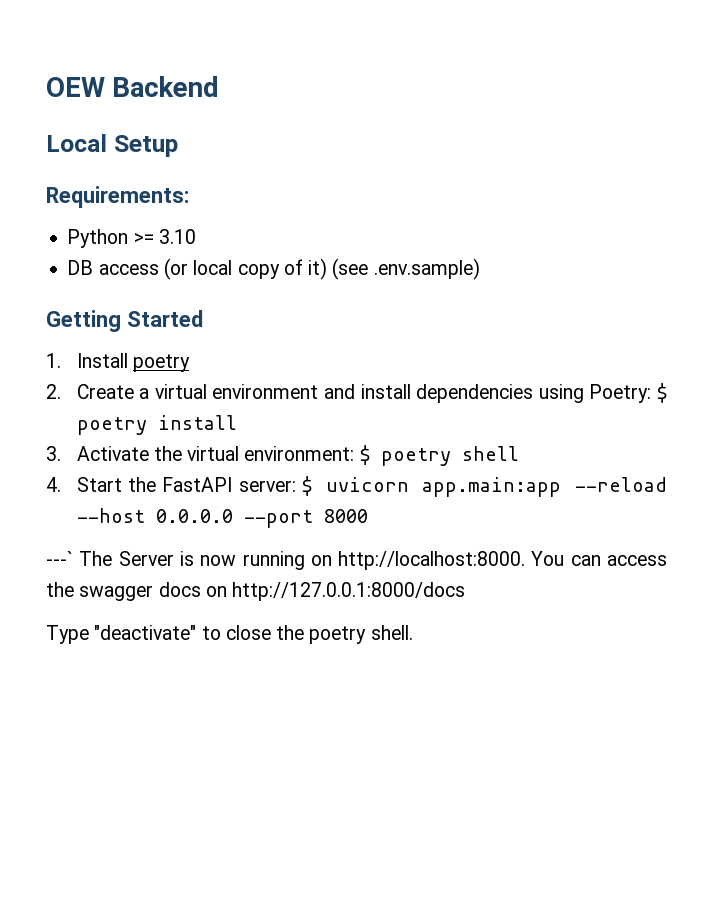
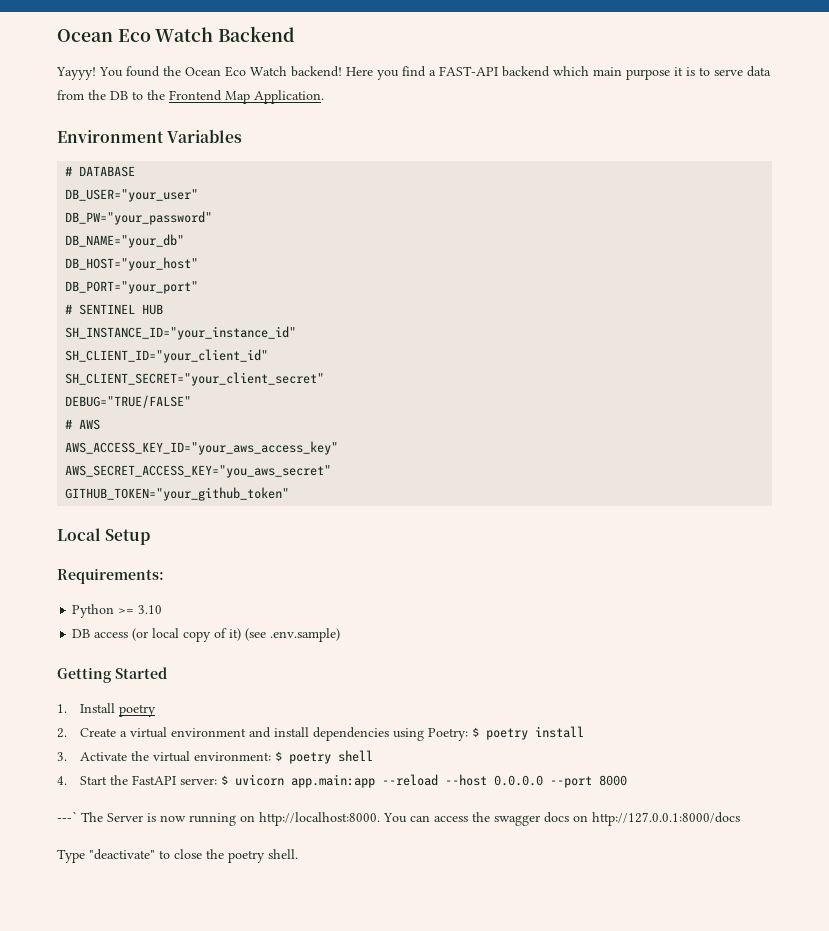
[46,76,220,97] OEW Backend -> [57,26,296,42] [56,66,771,80] [57,90,324,104] [57,129,243,143] [65,166,136,177] [65,189,199,202] [65,211,213,225] [65,234,185,248] [65,257,199,271] [65,281,199,294] [65,304,164,315] [65,326,297,340] [65,349,269,363] [65,372,325,386] [65,395,192,408] [65,419,101,430] [65,441,339,455] [65,465,332,478] [65,487,290,501] Ocean Eco Watch Backend // Yayyy! You found the Ocean Eco Watch backend! Here you find a FAST-API backend which main purpose it is to serve data from the DB to the Frontend Map Application. // Environment Variables // # DATABASE // DB_USER="your_user" // DB_PW="your_password" // DB_NAME="your_db" // DB_HOST="your_host" // DB_PORT="your_port" // # SENTINEL HUB // SH_INSTANCE_ID="your_instance_id" // SH_CLIENT_ID="your_client_id" // SH_CLIENT_SECRET="your_client_secret" // DEBUG="TRUE/FALSE" // # AWS // AWS_ACCESS_KEY_ID="your_aws_access_key" // AWS_SECRET_ACCESS_KEY="you_aws_secret" // GITHUB_TOKEN="your_github_token"

